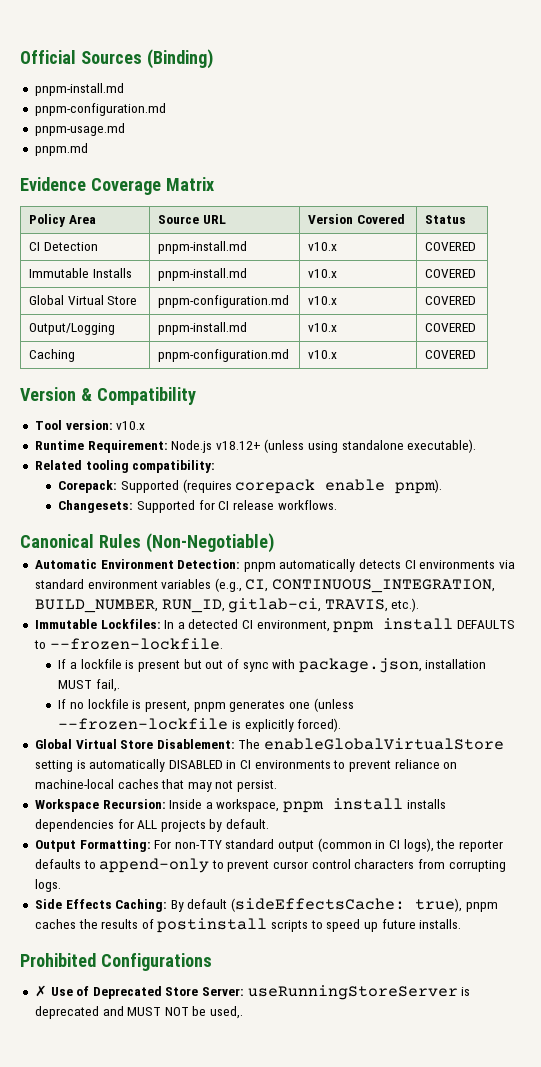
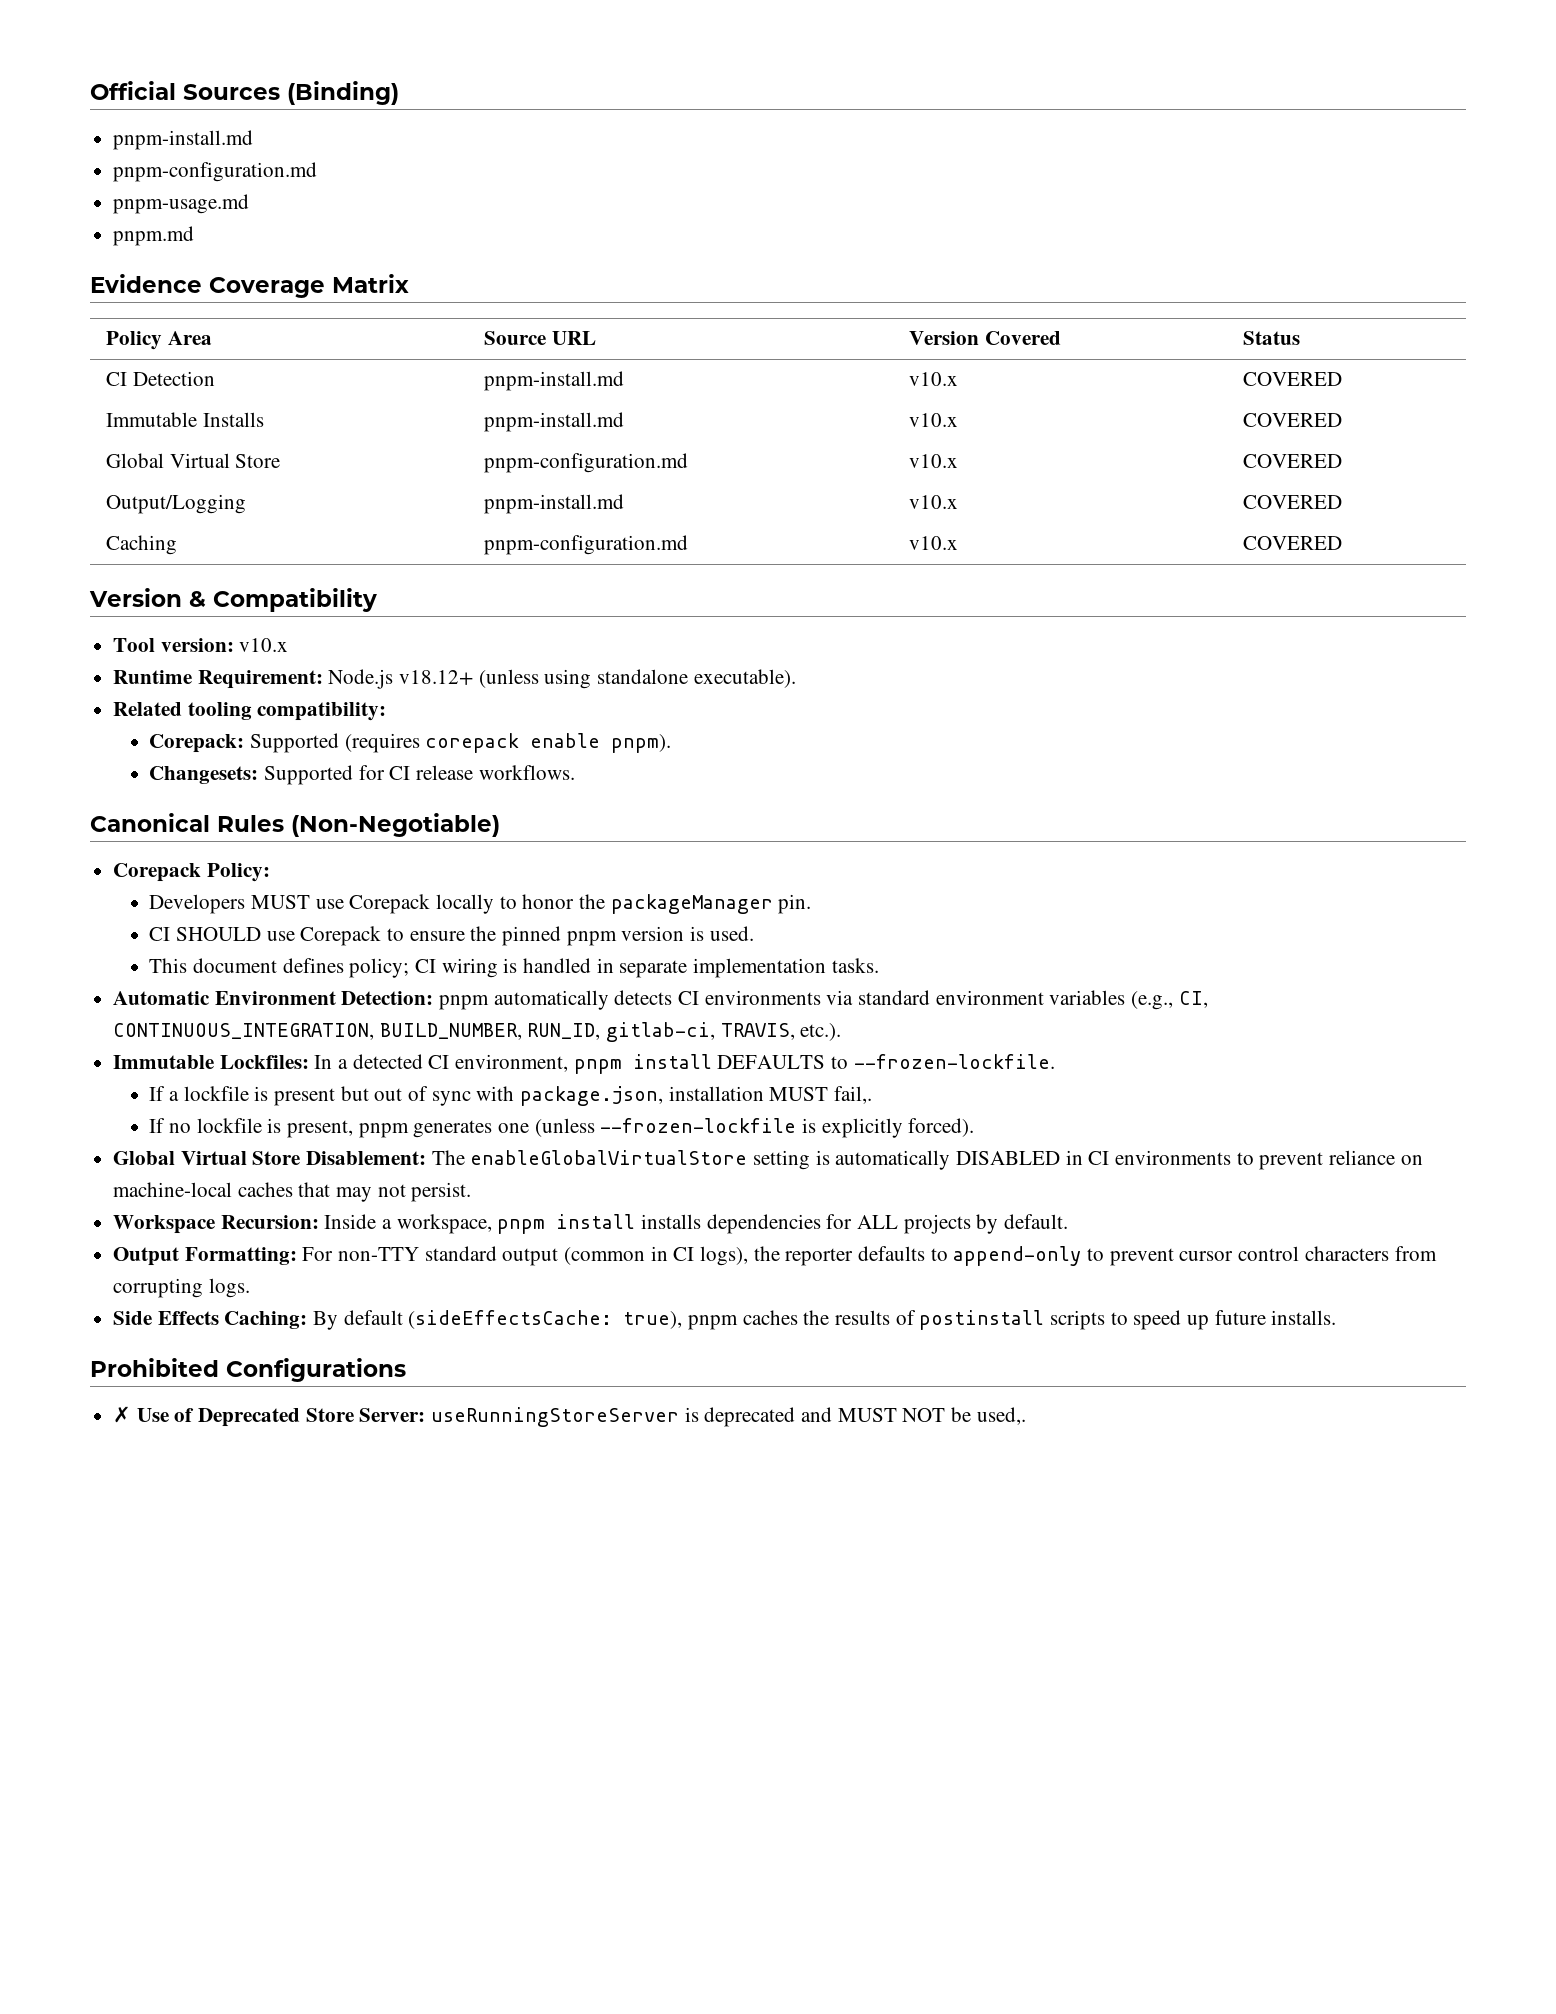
(274, 543) none -> [113,863,270,882] [149,894,812,914] [149,926,754,946] [149,958,879,978] // Corepack Policy: // Developers MUST use Corepack locally to honor the packageManager pin. // CI SHOULD use Corepack to ensure the pinned pnpm version is used. // This document defines policy; CI wiring is handled in separate implementation tasks.

